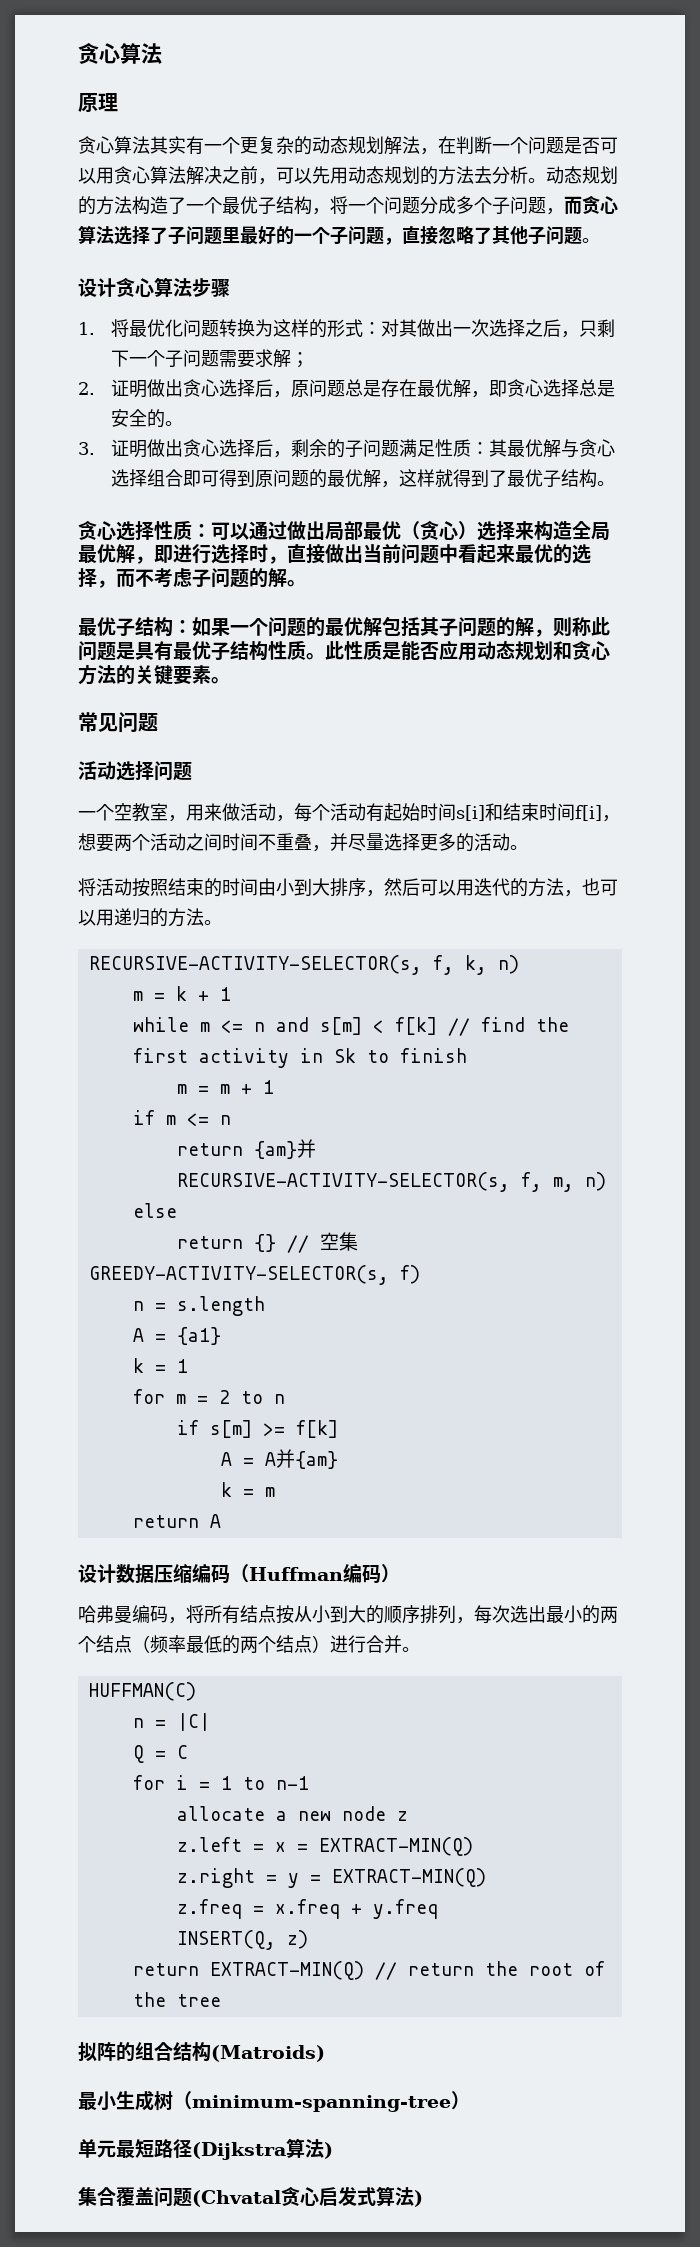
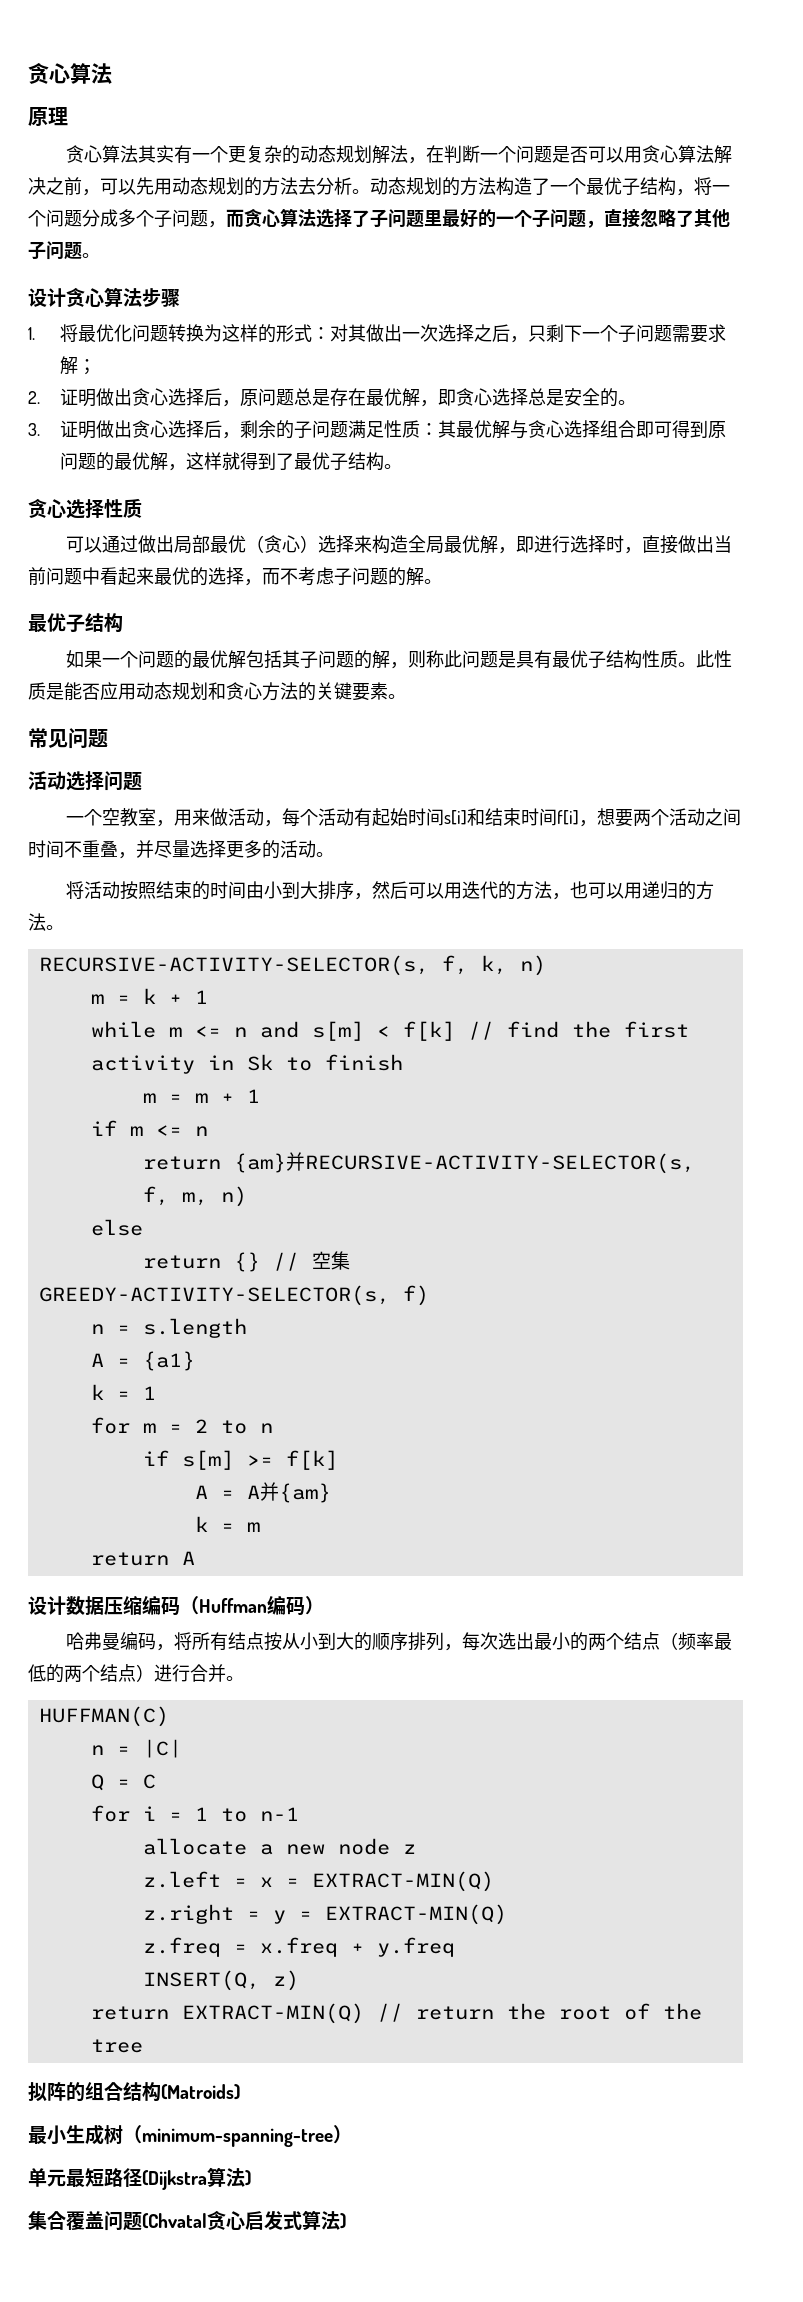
[192,524,211,538] ： -> (142, 508) //
[173,620,192,634] ： -> (123, 623) //

